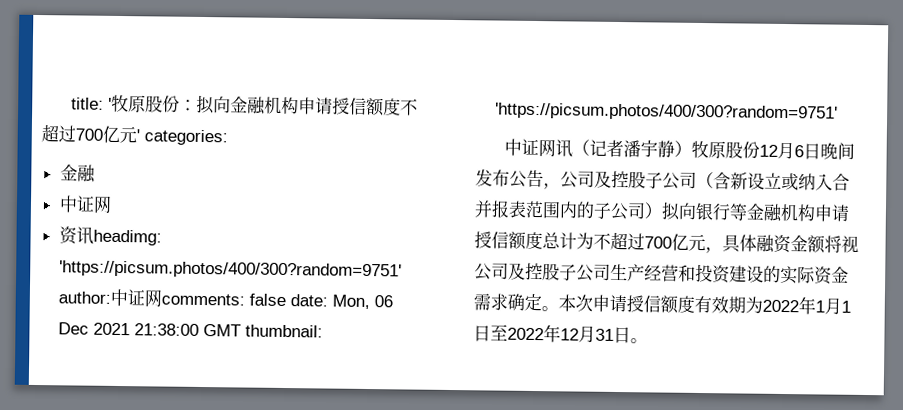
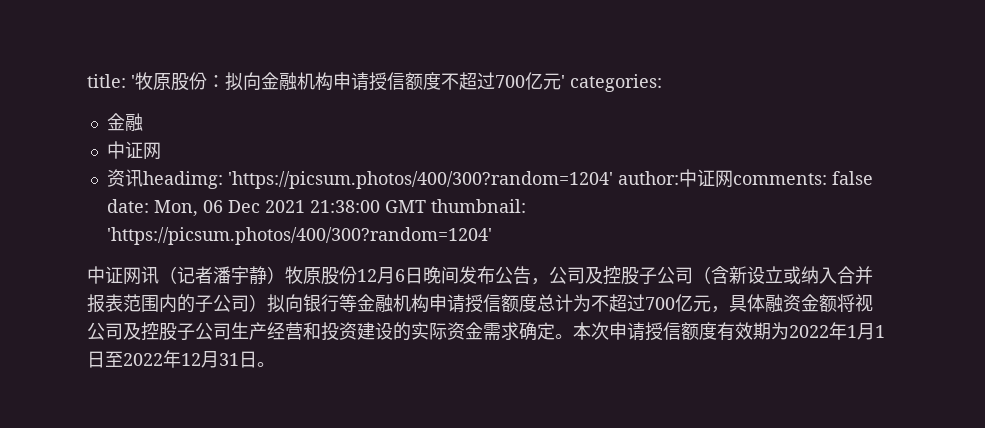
[58,260,402,280] 'https://picsum.photos/400/300?random=9751' -> [227,171,613,189] 'https://picsum.photos/400/300?random=1204'
[494,102,838,122] 'https://picsum.photos/400/300?random=9751' -> [106,227,492,245] 'https://picsum.photos/400/300?random=1204'

